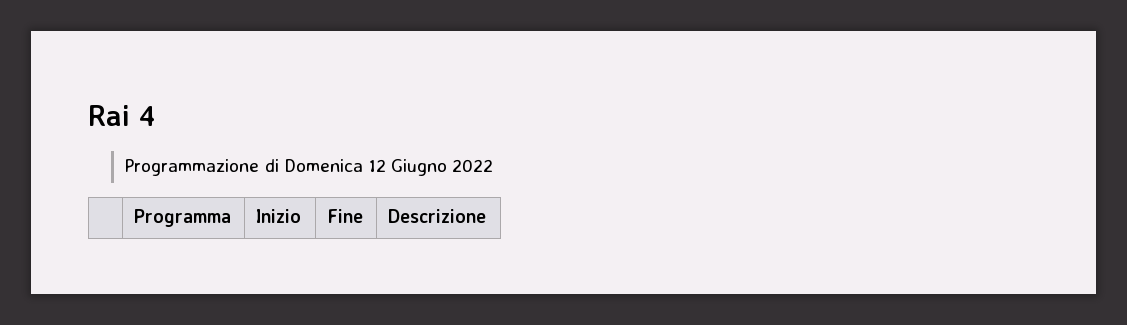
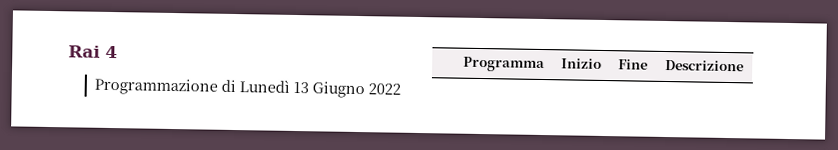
[283,159,386,172] Domenica 12 -> [238,79,309,94] Lunedì 13

